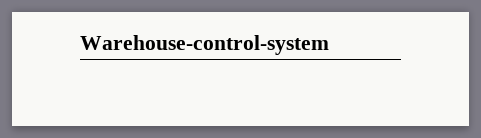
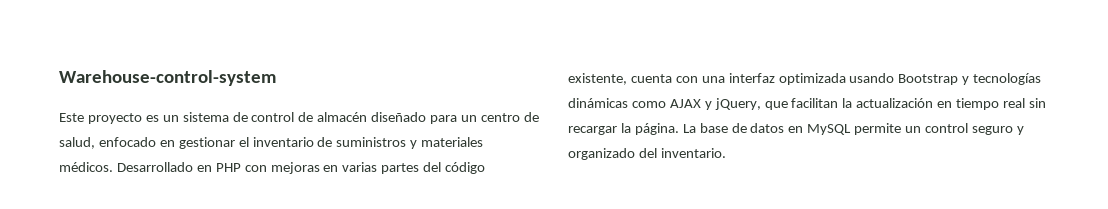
(329, 45) none -> [59,112,539,124] [59,137,484,149] [59,162,486,174] [568,73,1042,85] [568,98,1046,110] [568,123,1024,135] [568,148,726,160] // Este proyecto es un sistema de control de almacén diseñado para un centro de salud, enfocado en gestionar el inventario de suministros y materiales médicos. Desarrollado en PHP con mejoras en varias partes del código existente, cuenta con una interfaz optimizada usando Bootstrap y tecnologías dinámicas como AJAX y jQuery, que facilitan la actualización en tiempo real sin recargar la página. La base de datos en MySQL permite un control seguro y organizado del inventario.

